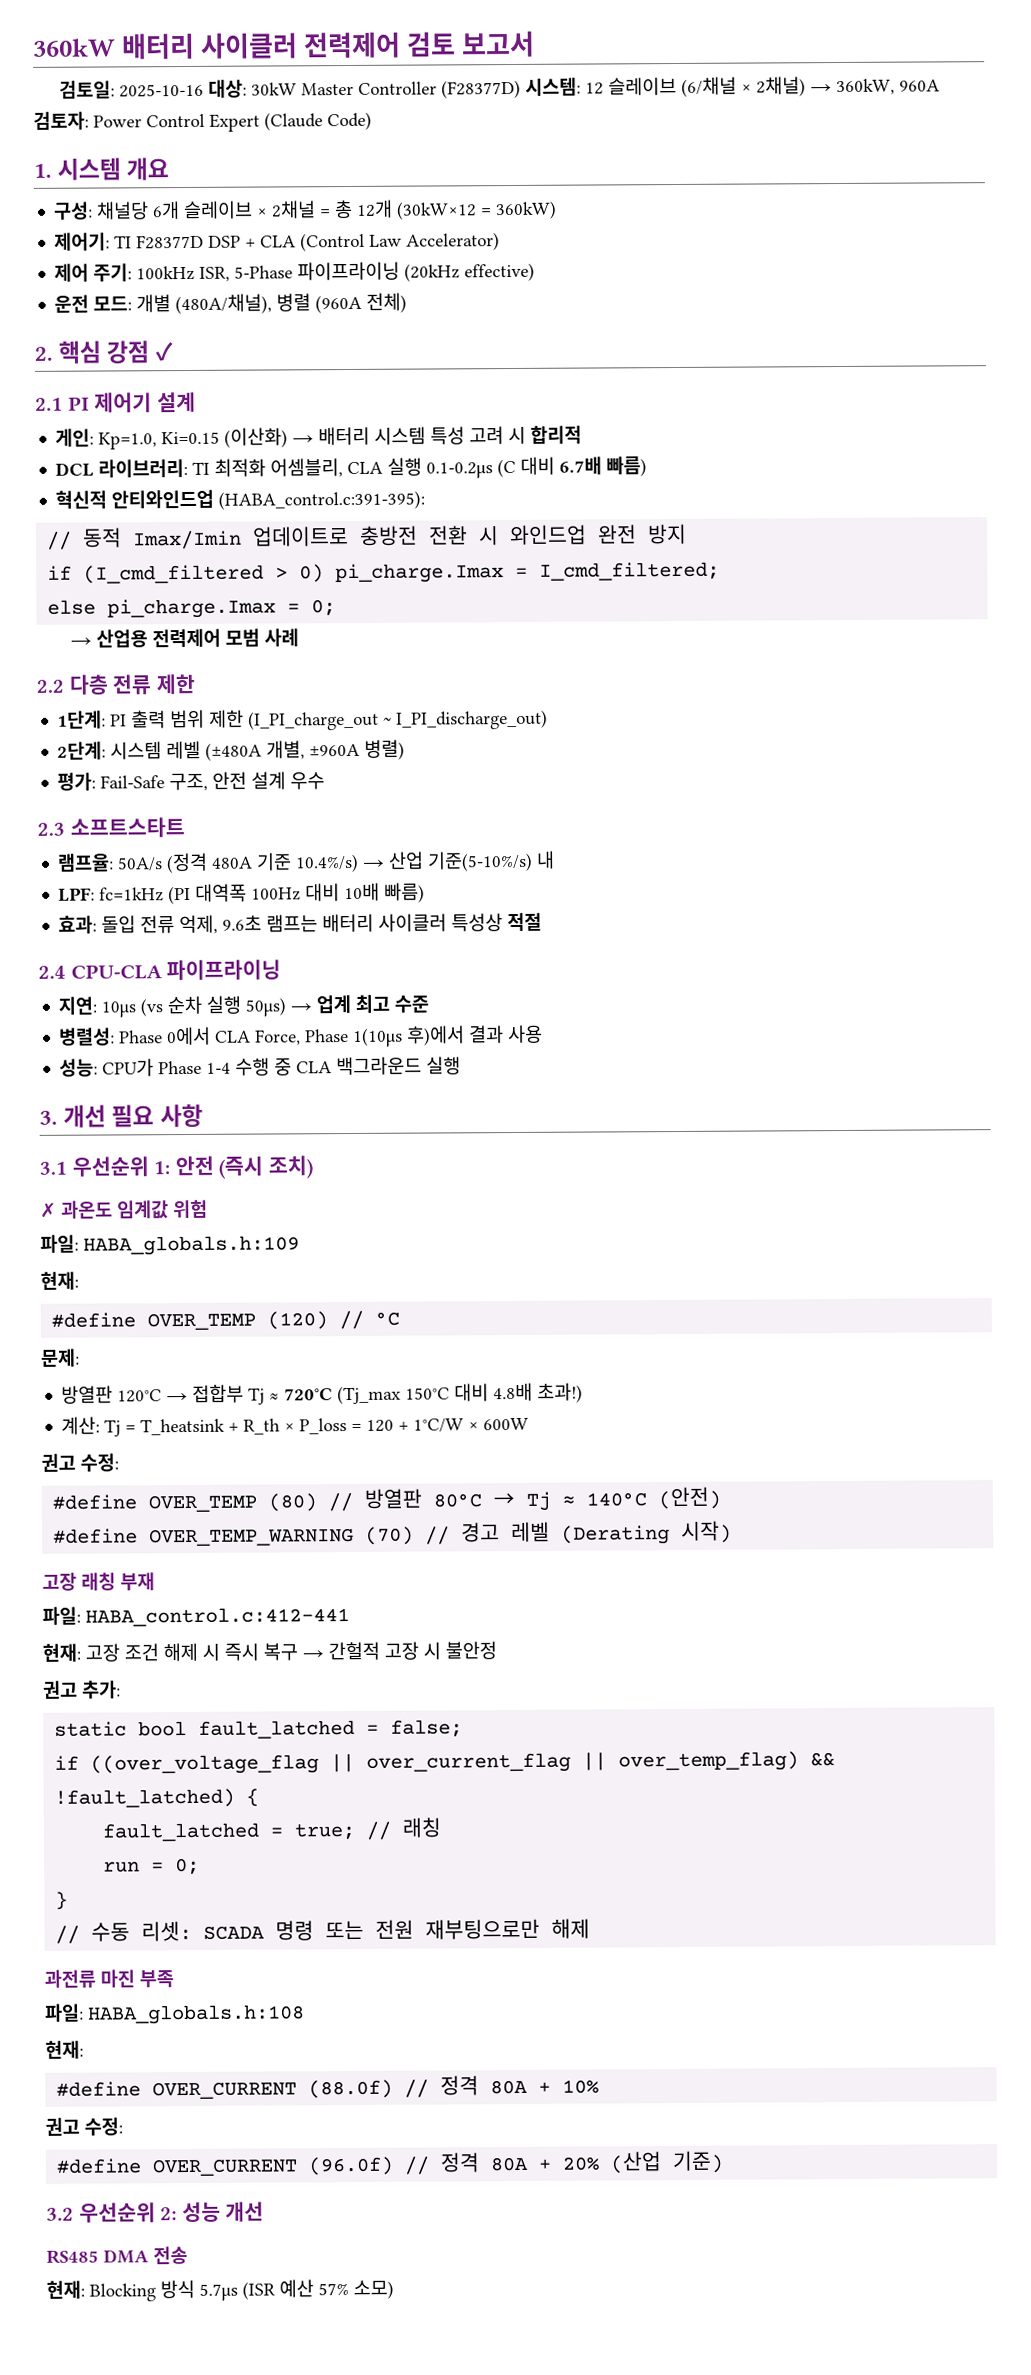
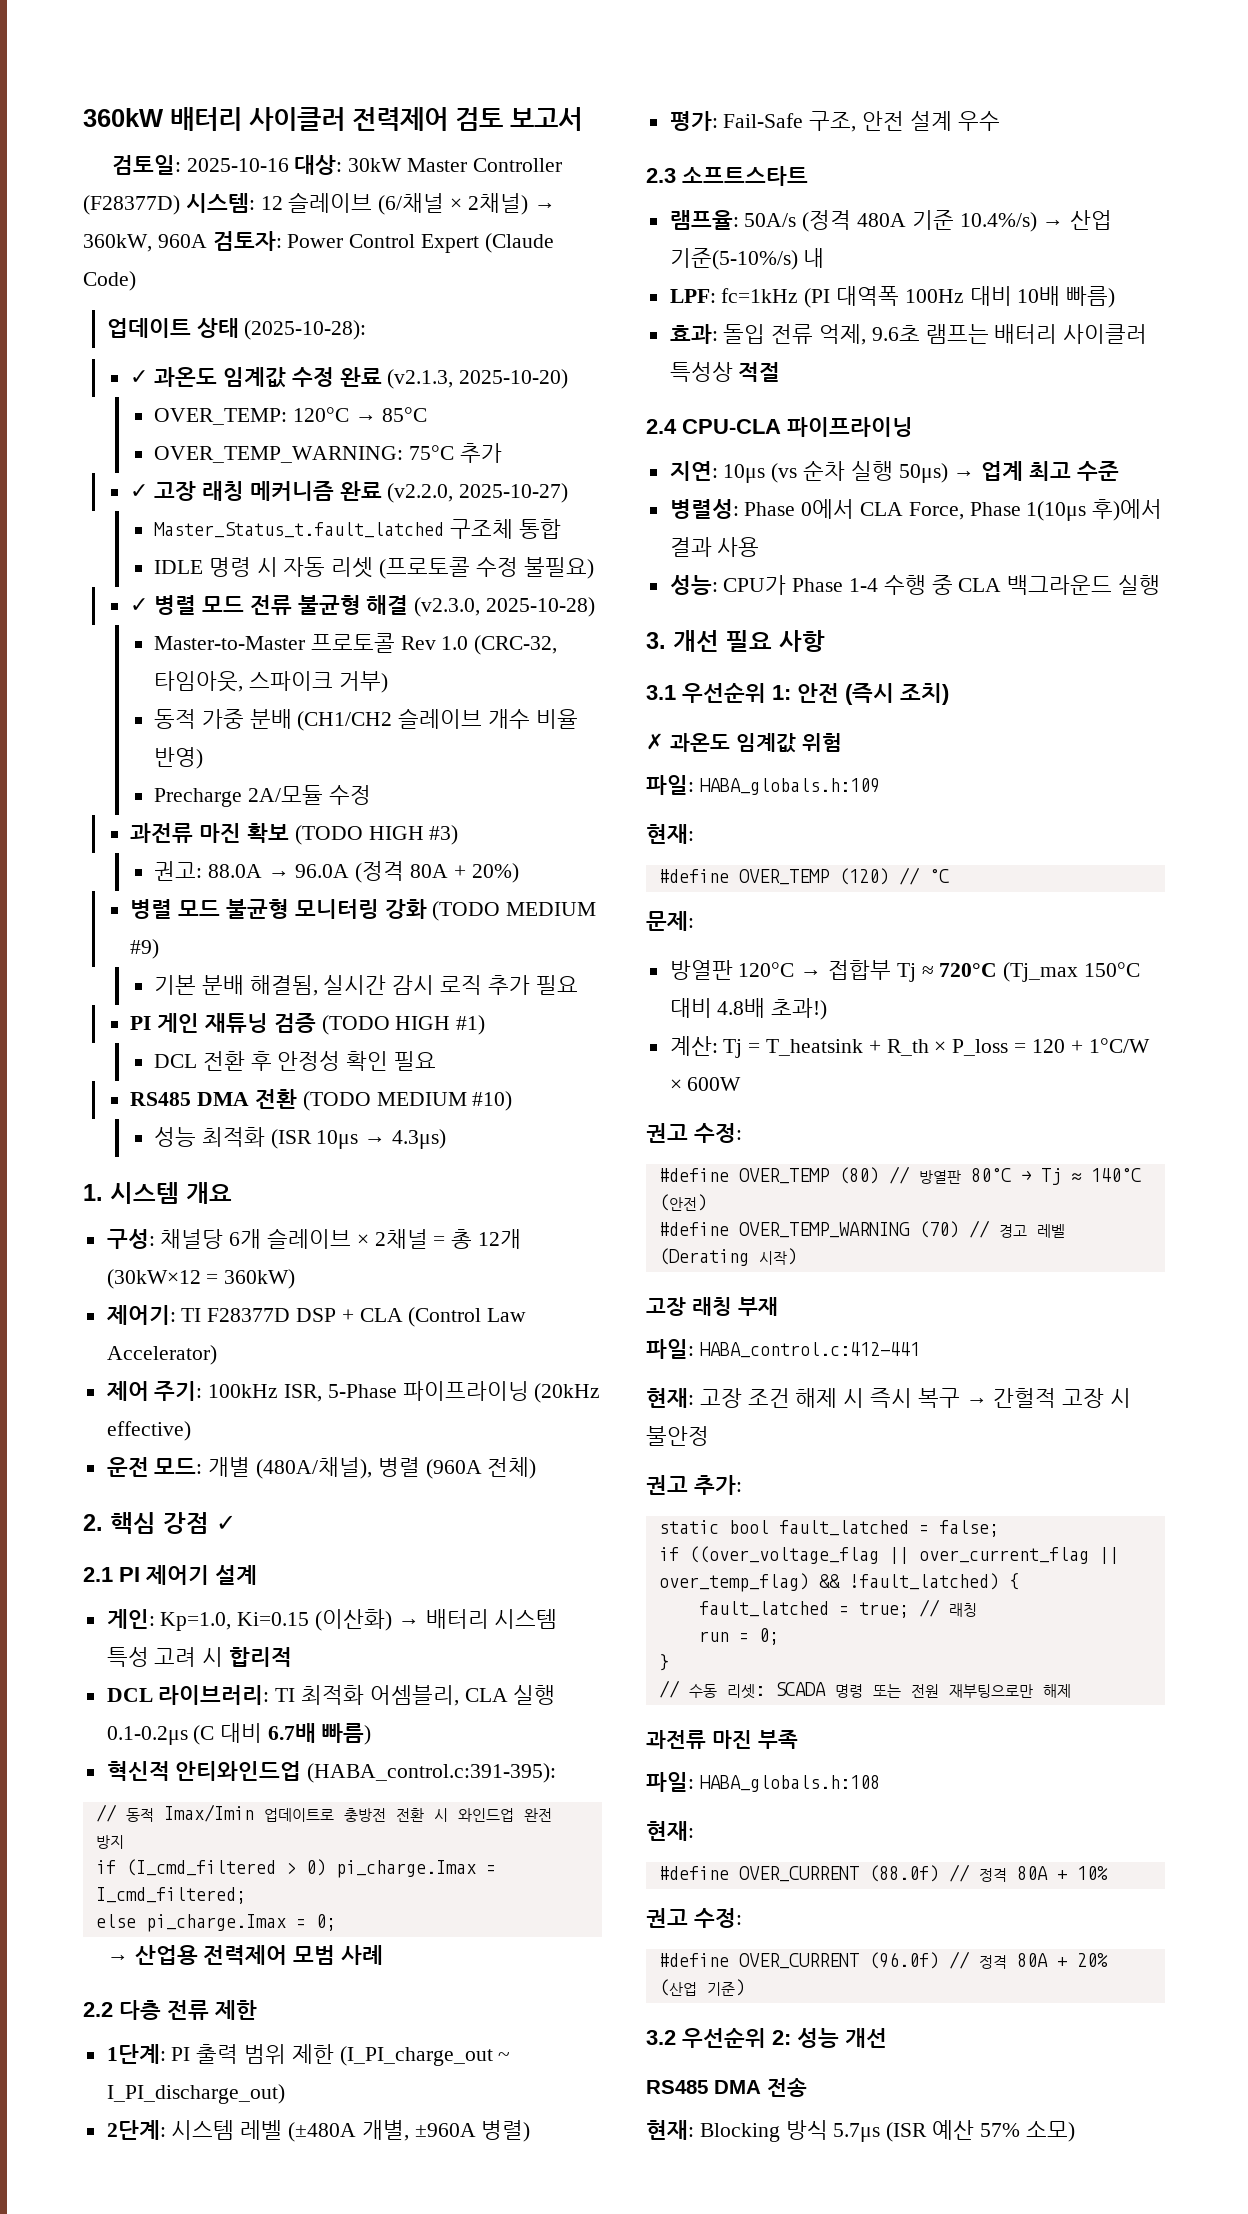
(372, 121) none -> [106,318,367,340] [130,367,569,389] [154,407,428,425] [154,443,502,463] [130,481,569,503] [154,519,561,539] [154,557,594,579] [130,595,595,617] [154,633,558,655] [154,671,388,693] [154,708,578,731] [154,747,204,769] [154,785,371,807] [130,823,459,845] [154,861,519,883] [130,899,597,921] [130,939,160,959] [154,975,578,996] [130,1013,486,1035] [154,1051,437,1071] [130,1089,513,1111] [154,1127,447,1149] // 업데이트 상태 (2025-10-28): // ✓ 과온도 임계값 수정 완료 (v2.1.3, 2025-10-20) // OVER_TEMP: 120°C → 85°C // OVER_TEMP_WARNING: 75°C 추가 // ✓ 고장 래칭 메커니즘 완료 (v2.2.0, 2025-10-27) // Master_Status_t.fault_latched 구조체 통합 // IDLE 명령 시 자동 리셋 (프로토콜 수정 불필요) // ✓ 병렬 모드 전류 불균형 해결 (v2.3.0, 2025-10-28) // Master-to-Master 프로토콜 Rev 1.0 (CRC-32, 타임아웃, 스파이크 거부) // 동적 가중 분배 (CH1/CH2 슬레이브 개수 비율 반영) // Precharge 2A/모듈 수정 // 과전류 마진 확보 (TODO HIGH #3) // 권고: 88.0A → 96.0A (정격 80A + 20%) // 병렬 모드 불균형 모니터링 강화 (TODO MEDIUM #9) // 기본 분배 해결됨, 실시간 감시 로직 추가 필요 // PI 게인 재튜닝 검증 (TODO HIGH #1) // DCL 전환 후 안정성 확인 필요 // RS485 DMA 전환 (TODO MEDIUM #10) // 성능 최적화 (ISR 10μs → 4.3μs)

